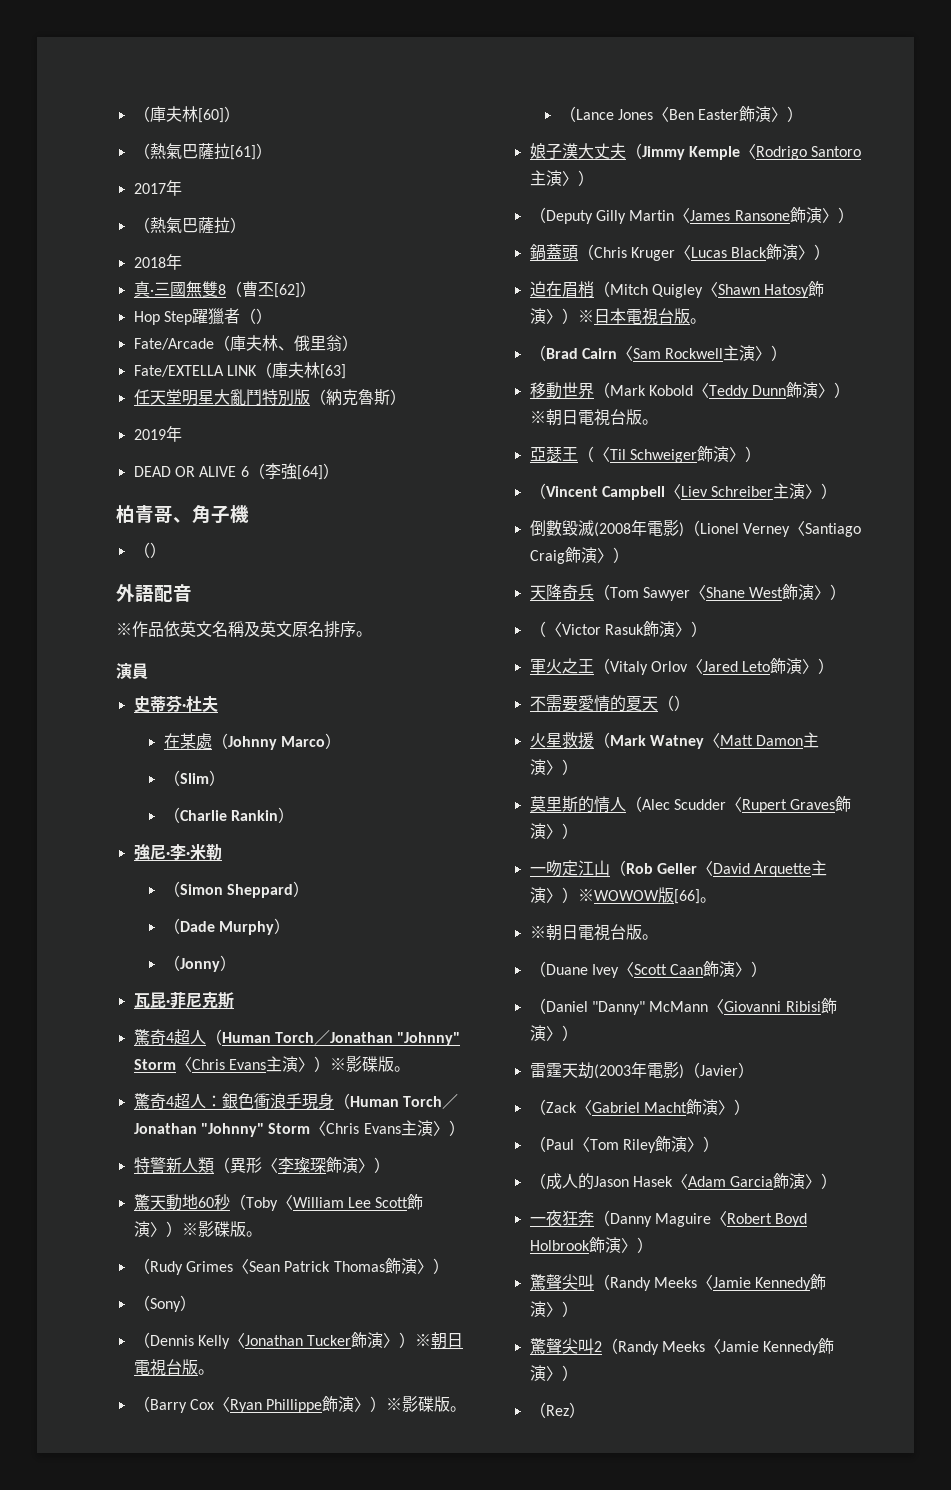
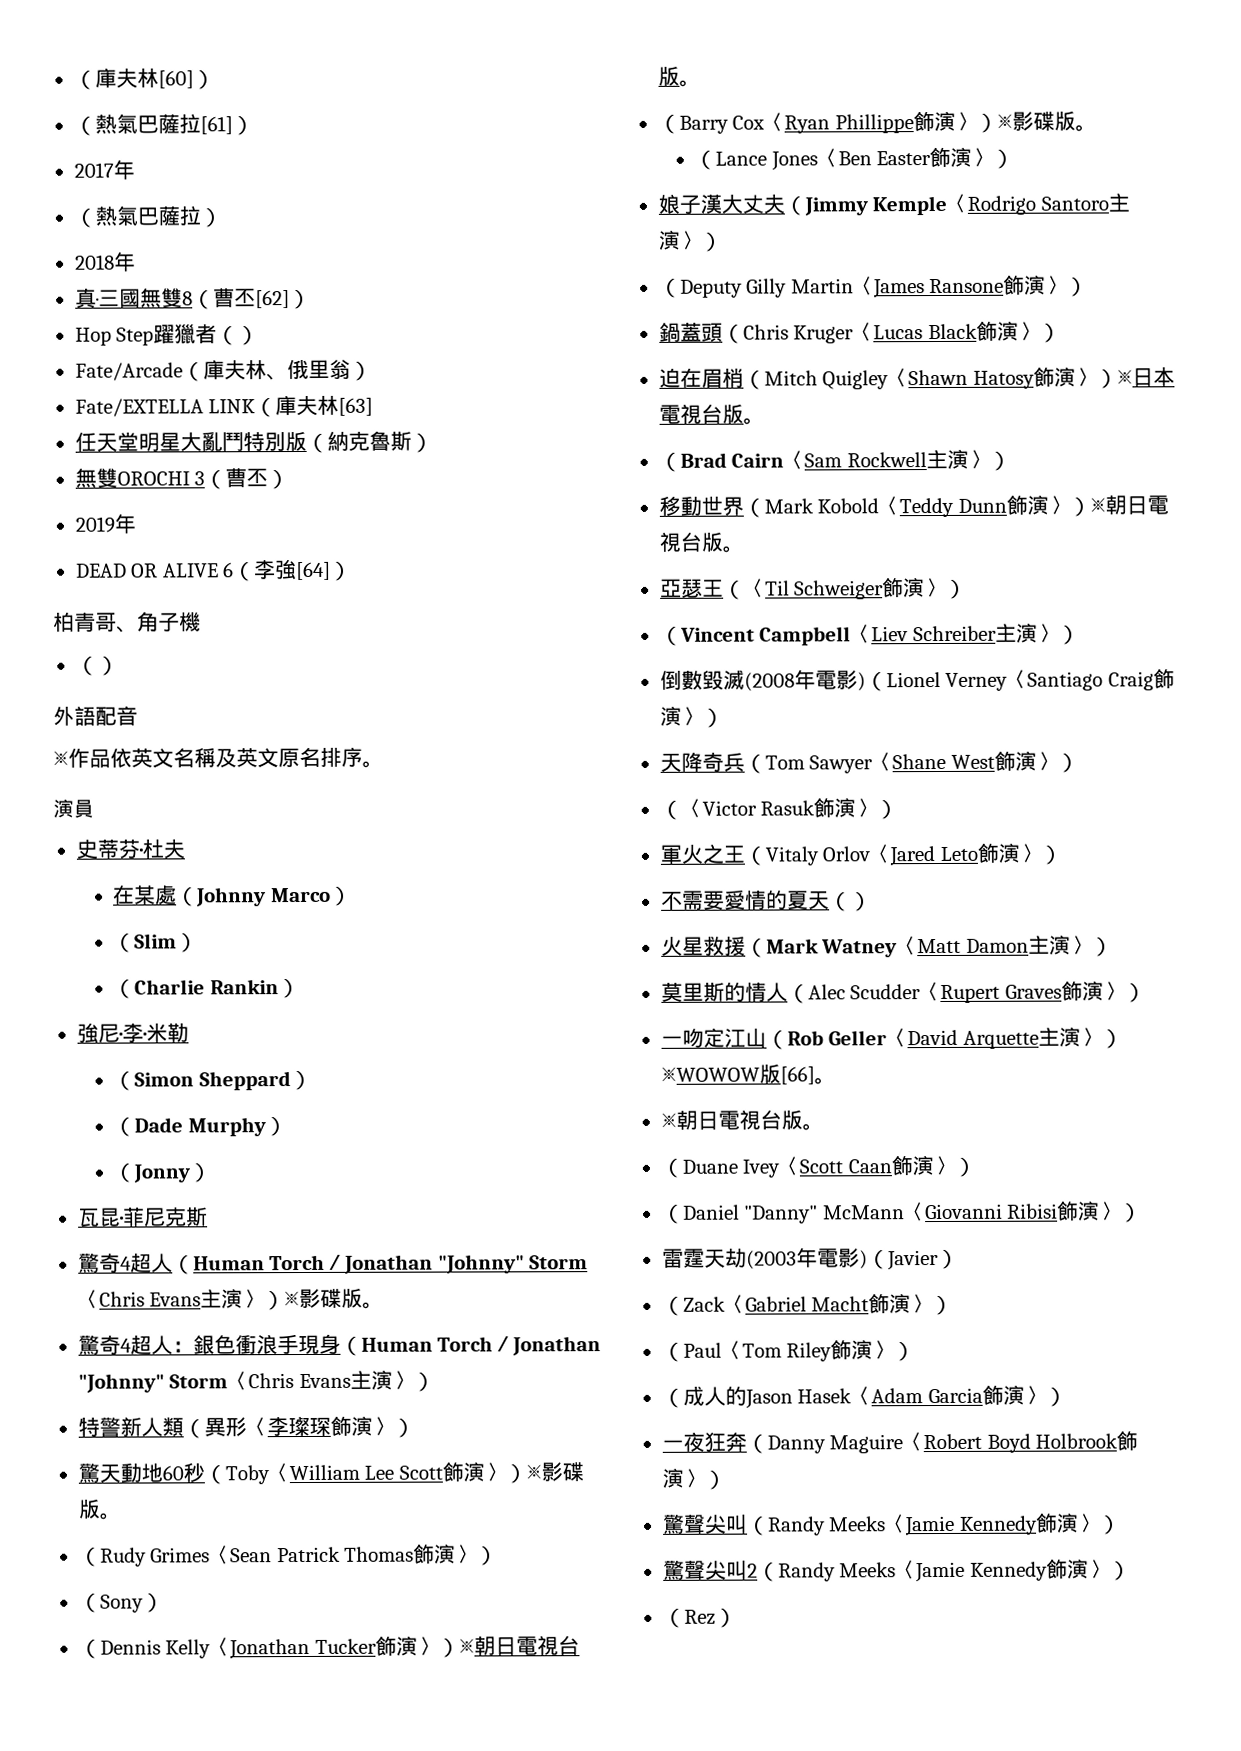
(406, 397) none -> [74,467,290,490] // 無雙OROCHI 3（曹丕）

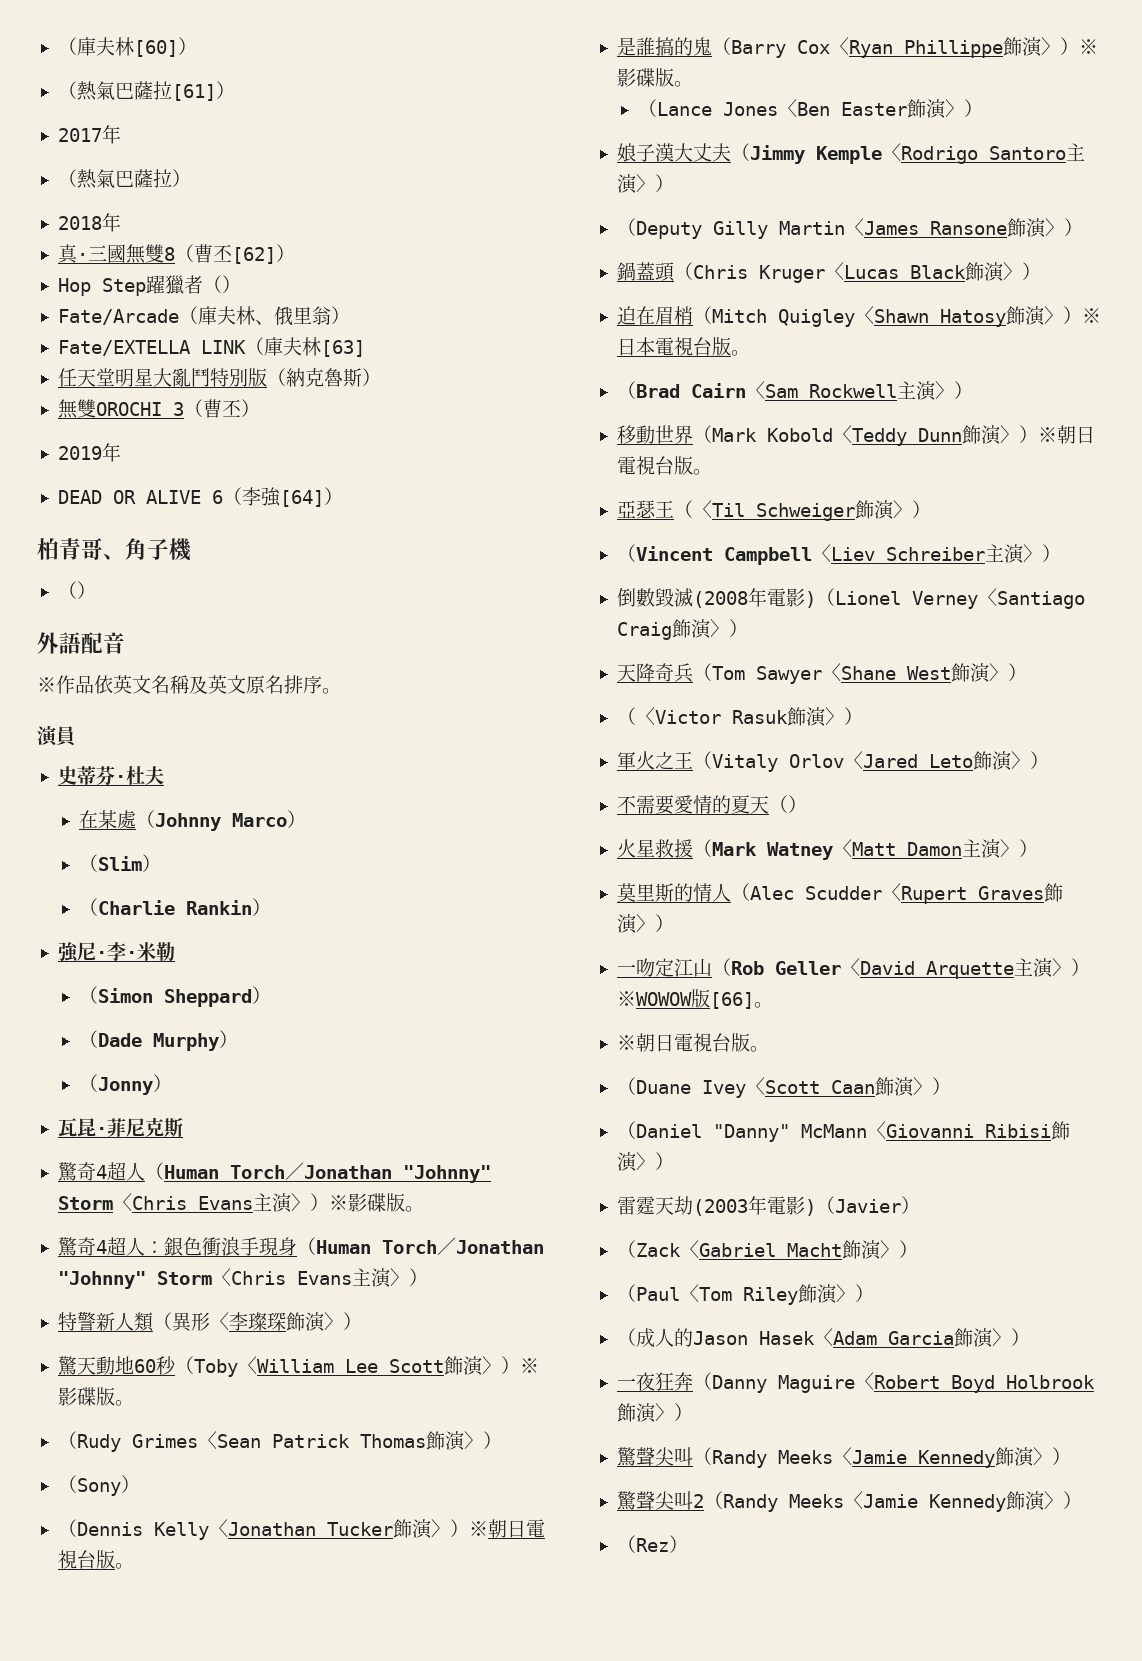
(701, 83) none -> [616,37,712,56] 是誰搞的鬼

